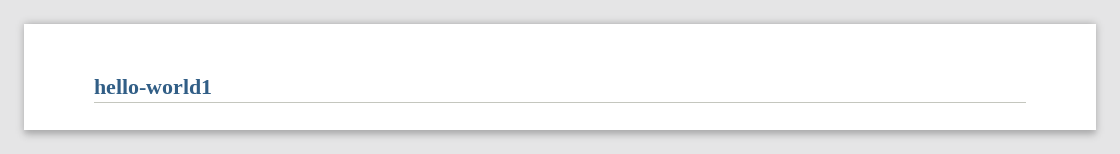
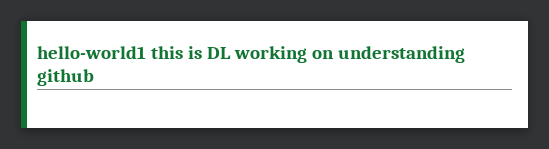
(212, 86) none -> [150,46,465,63] [37,69,94,86] this is DL working on understanding github

